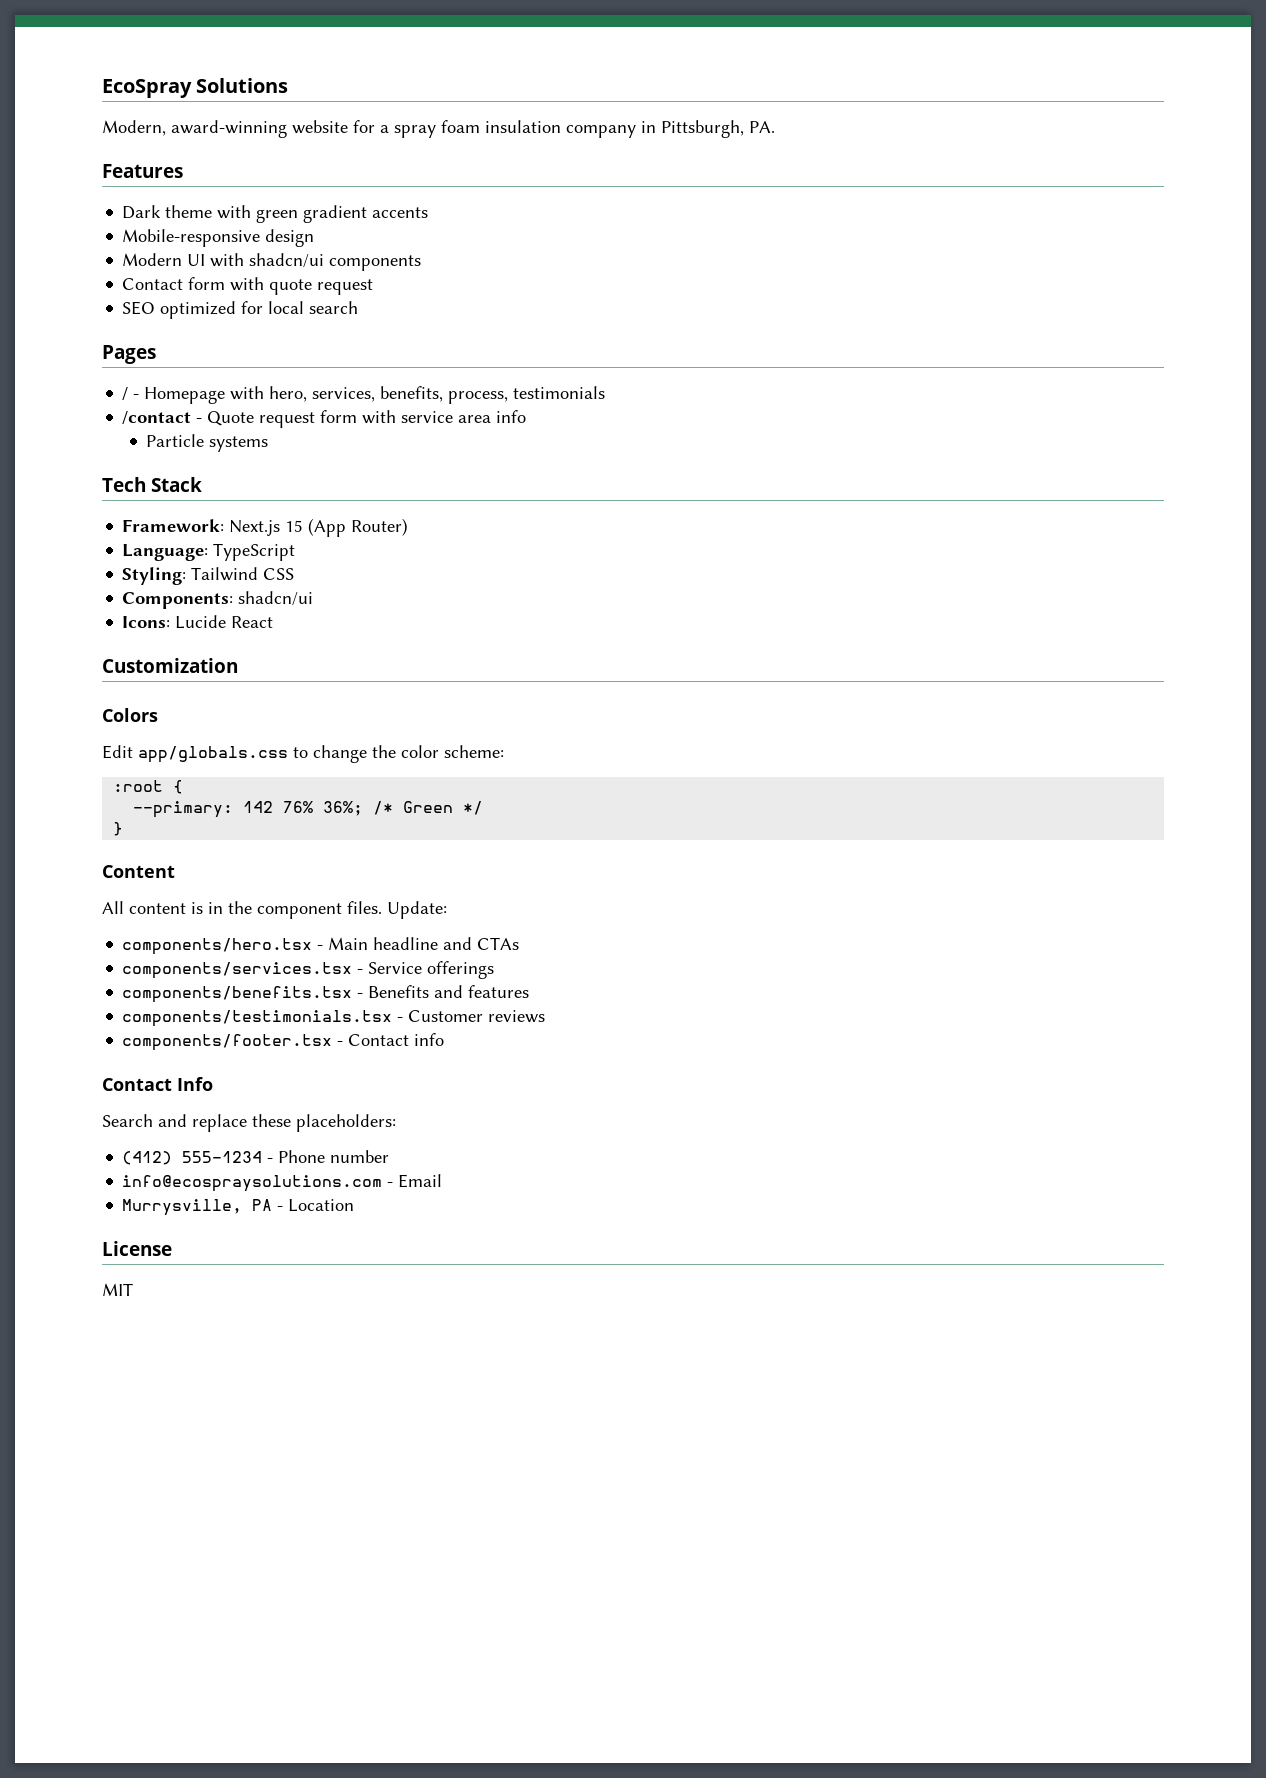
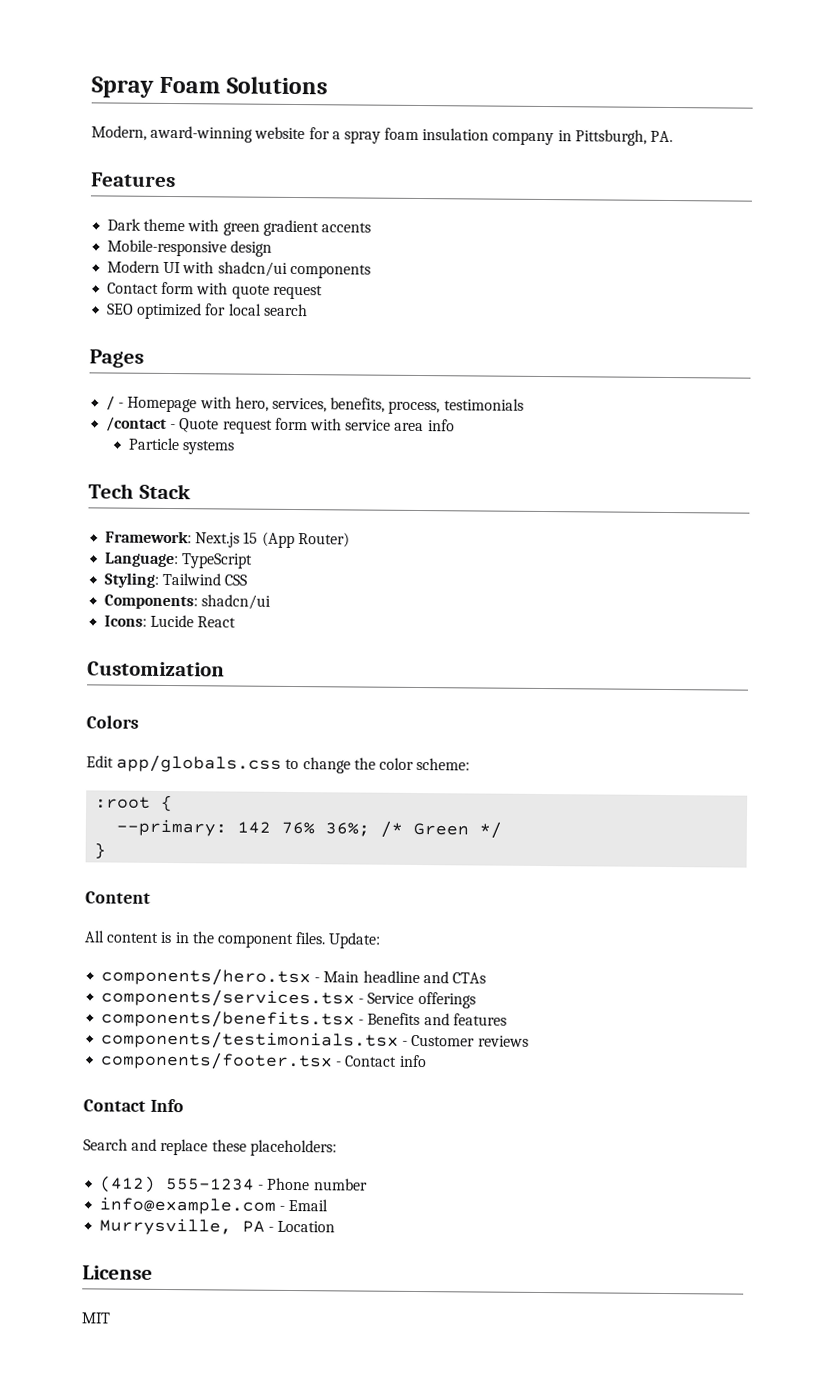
[102,79,192,98] EcoSpray -> [91,76,221,98] Spray Foam
[122,1175,383,1192] info@ecospraysolutions.com -> [99,1197,277,1215] info@example.com

